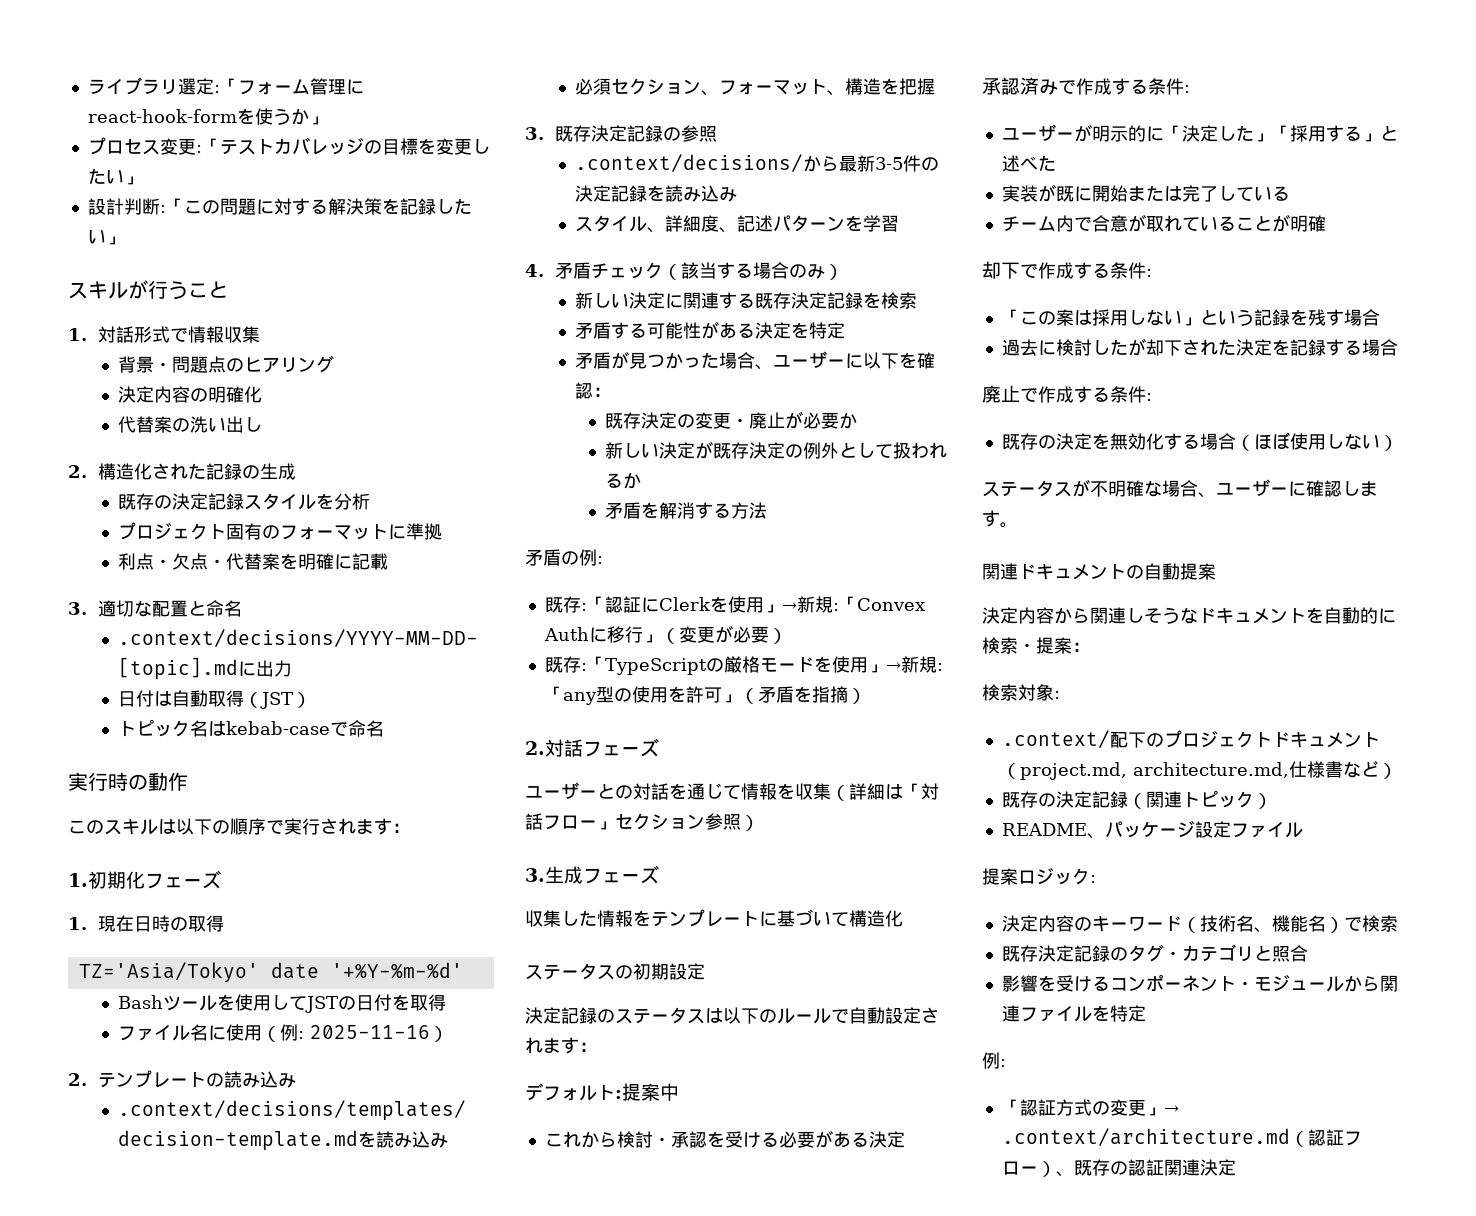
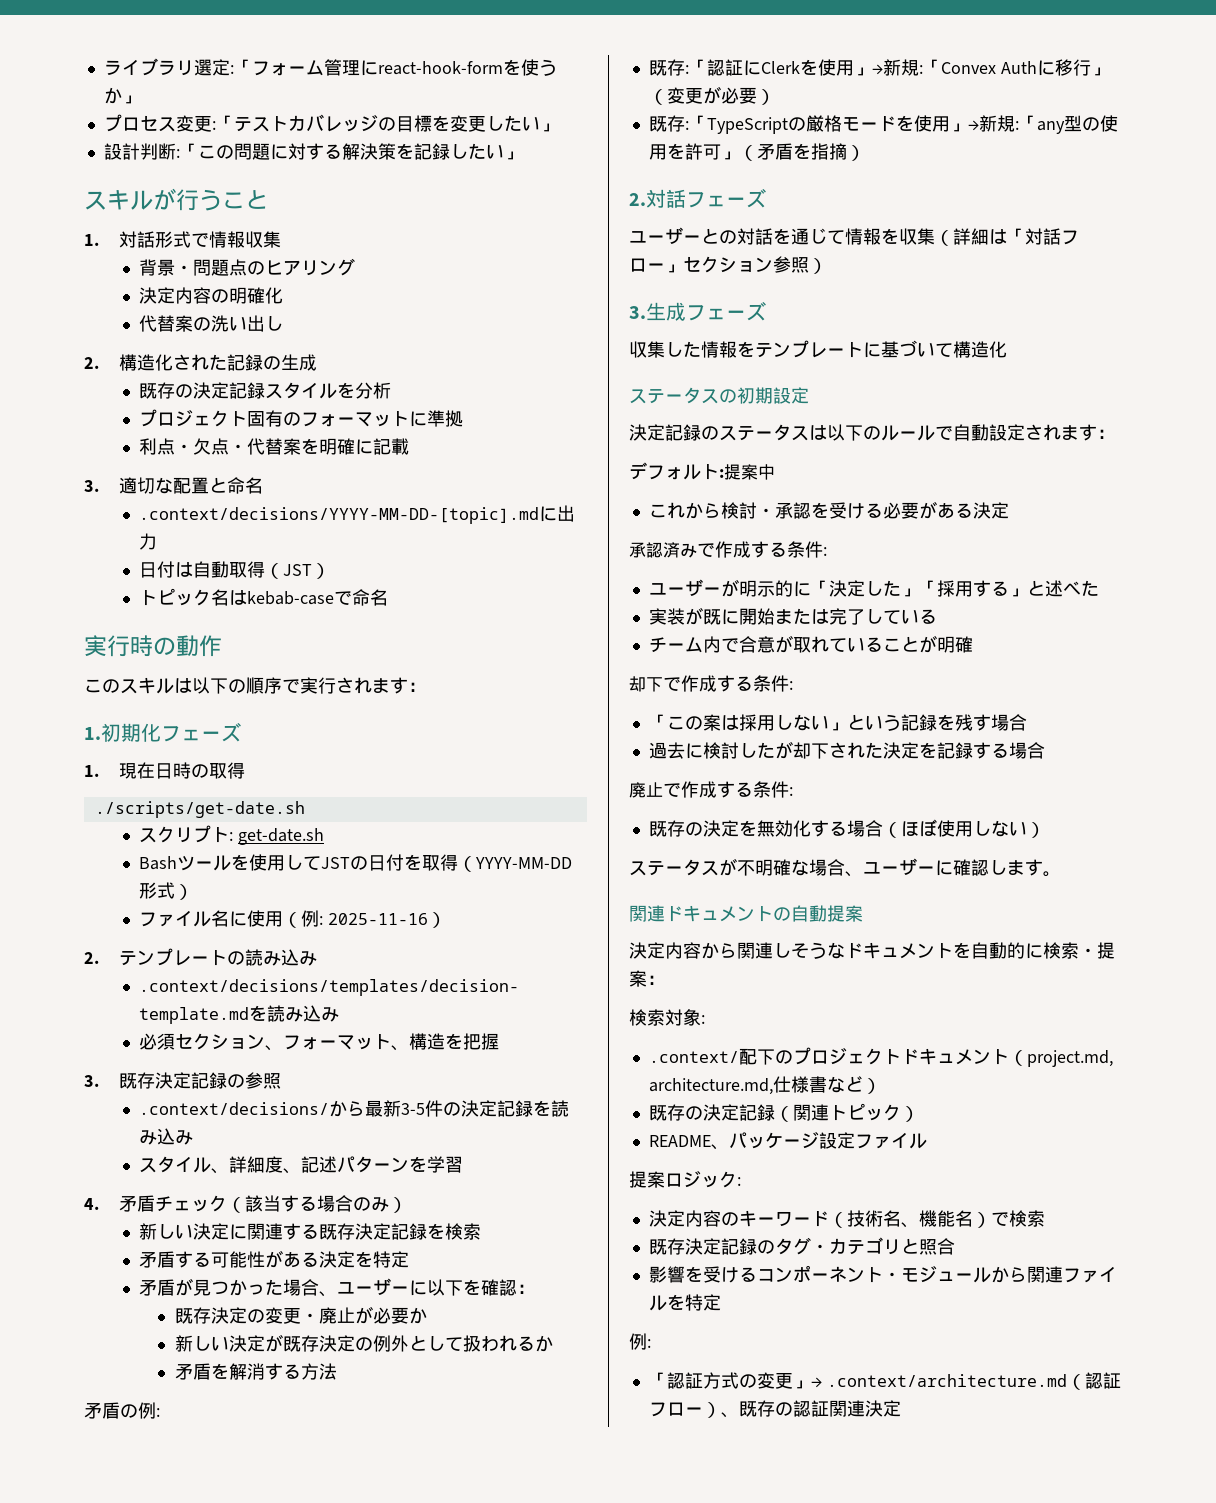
[78,962,463,983] TZ='Asia/Tokyo' date '+%Y-%m-%d' -> [94,801,305,818] [139,825,325,845] ./scripts/get-date.sh // スクリプト: get-date.sh
(447, 1002) none -> [458,856,573,872] [139,882,194,900] （YYYY-MM-DD形式）

